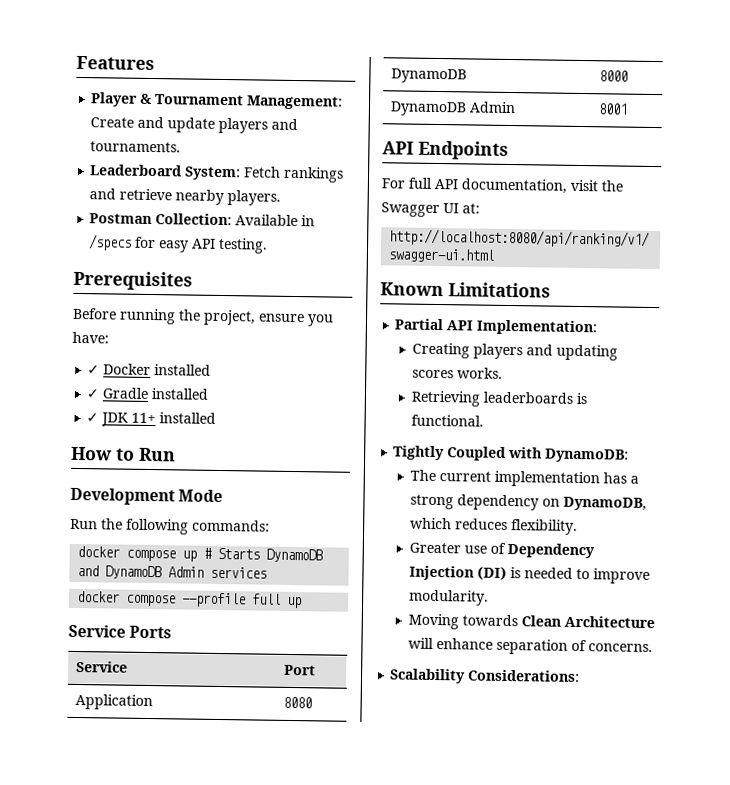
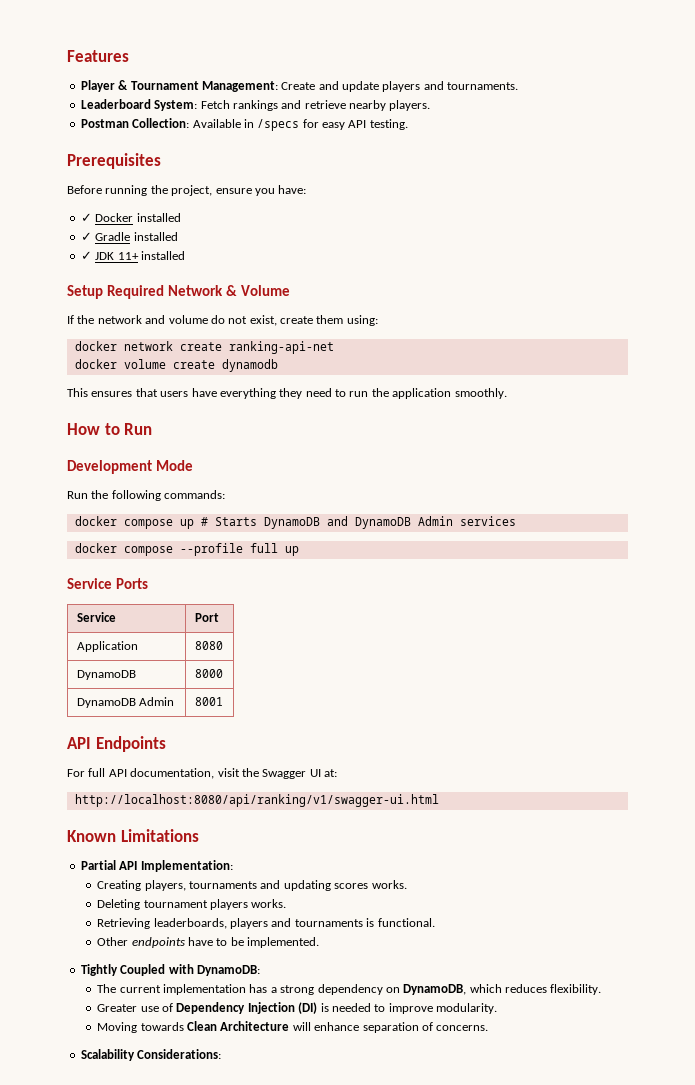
(217, 418) none -> [67,285,290,299] [67,315,378,326] [74,341,334,354] [74,359,278,372] [67,388,507,399] // Setup Required Network & Volume // If the network and volume do not exist, create them using: // docker network create ranking-api-net // docker volume create dynamodb // This ensures that users have everything they need to run the application smoothly.
[472,343,523,360] players -> [144,880,258,891] players, tournaments
[410,390,588,407] [410,414,484,427] Retrieving leaderboards is functional. -> [97,899,287,910] [97,918,435,929] [97,937,320,948] Deleting tournament players works. // Retrieving leaderboards, players and tournaments is functional. // Other endpoints have to be implemented.

